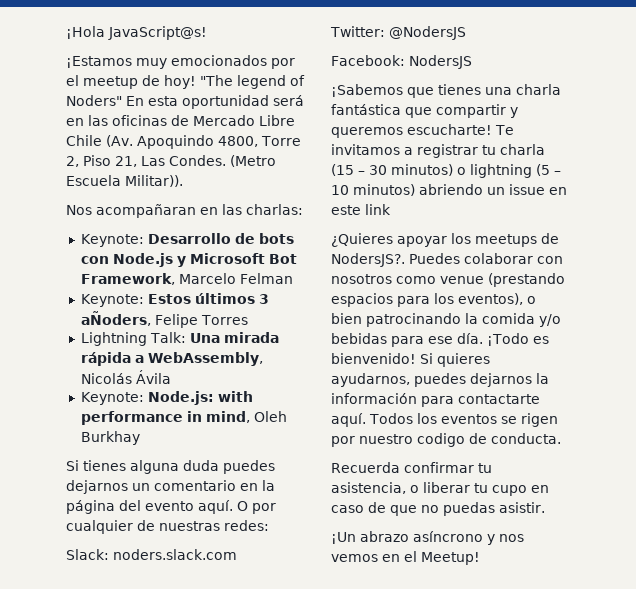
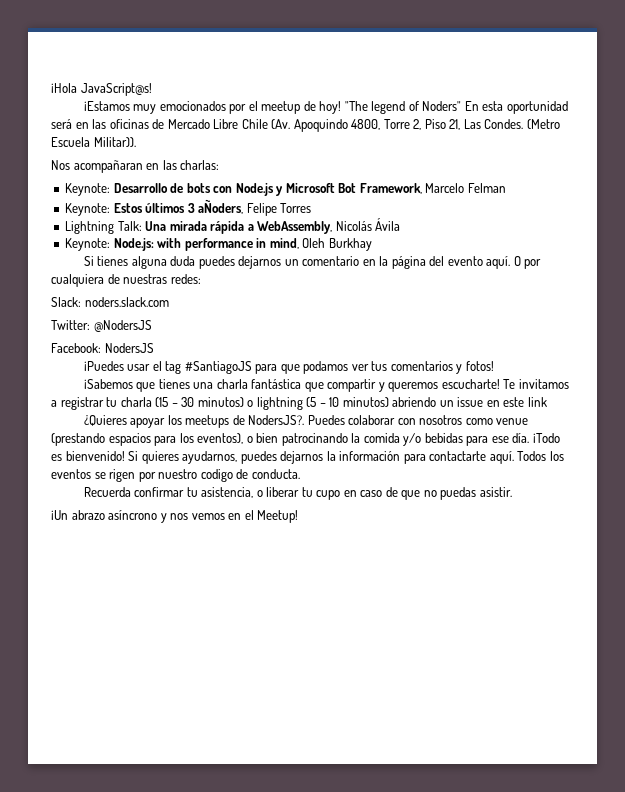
[66,520,133,534] cualquier -> [51,274,104,287] cualquiera
(472, 62) none -> [83,361,494,374] // ¡Puedes usar el tag #SantiagoJS para que podamos ver tus comentarios y fotos!

